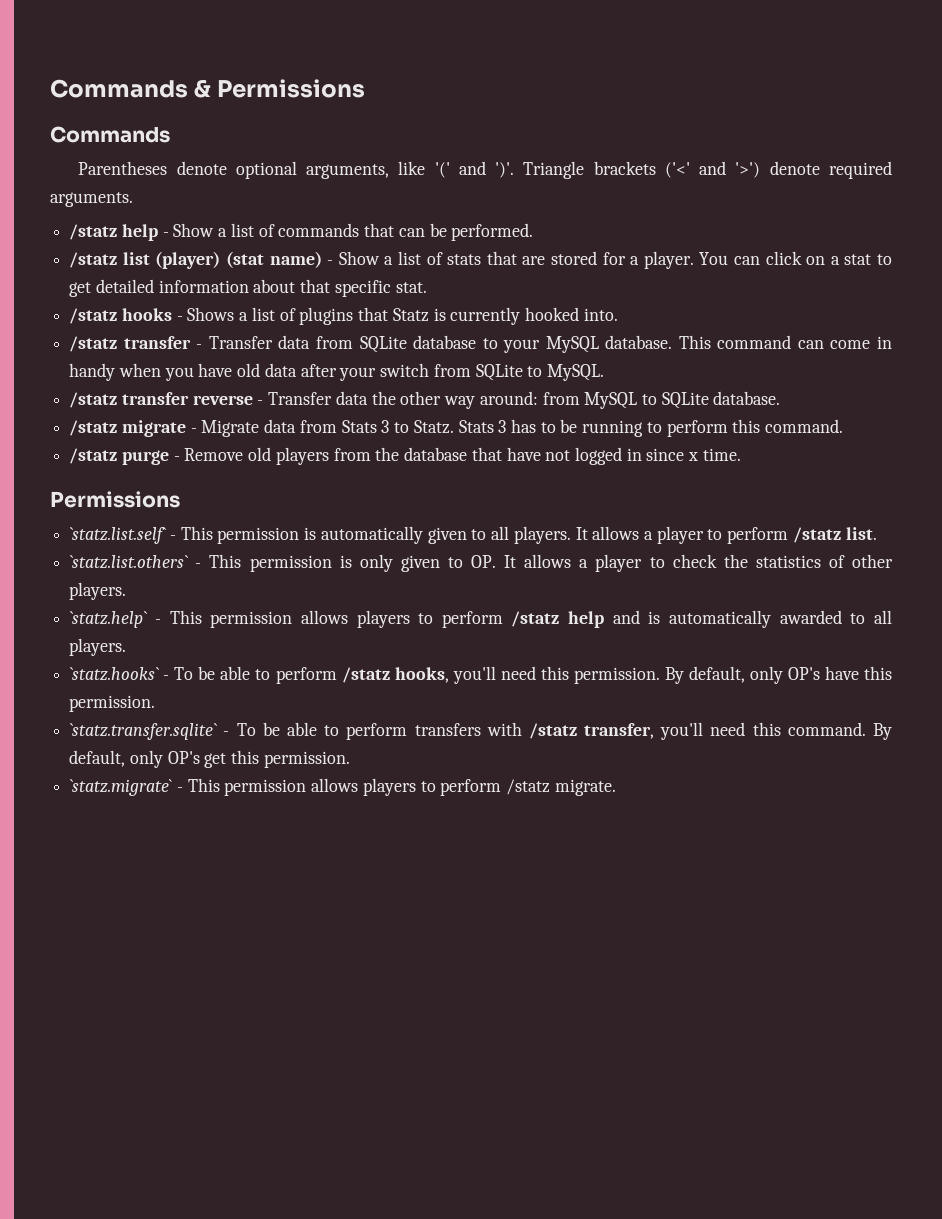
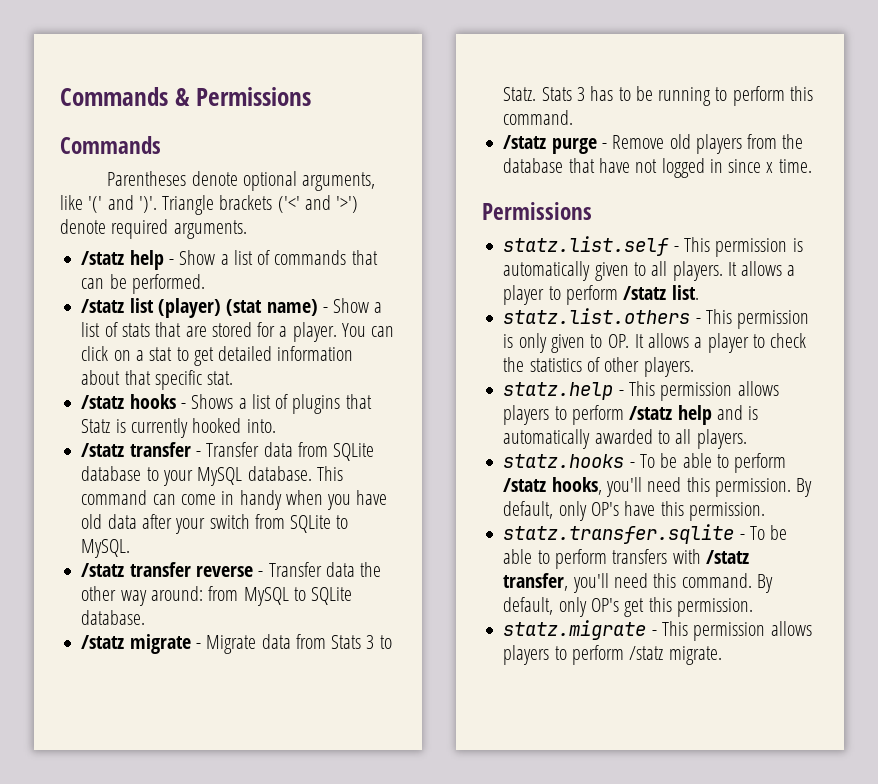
[69,527,168,544] `statz.list.self` -> [503,236,670,256] statz.list.self
[69,555,190,569] `statz.list.others` -> [503,308,691,324] statz.list.others
[69,611,149,628] `statz.help` -> [503,382,614,400] statz.help
[69,667,161,681] `statz.hooks` -> [503,454,625,468] statz.hooks
[69,723,219,740] `statz.transfer.sqlite` -> [503,524,735,544] statz.transfer.sqlite
[69,779,173,796] `statz.migrate` -> [503,620,647,640] statz.migrate

